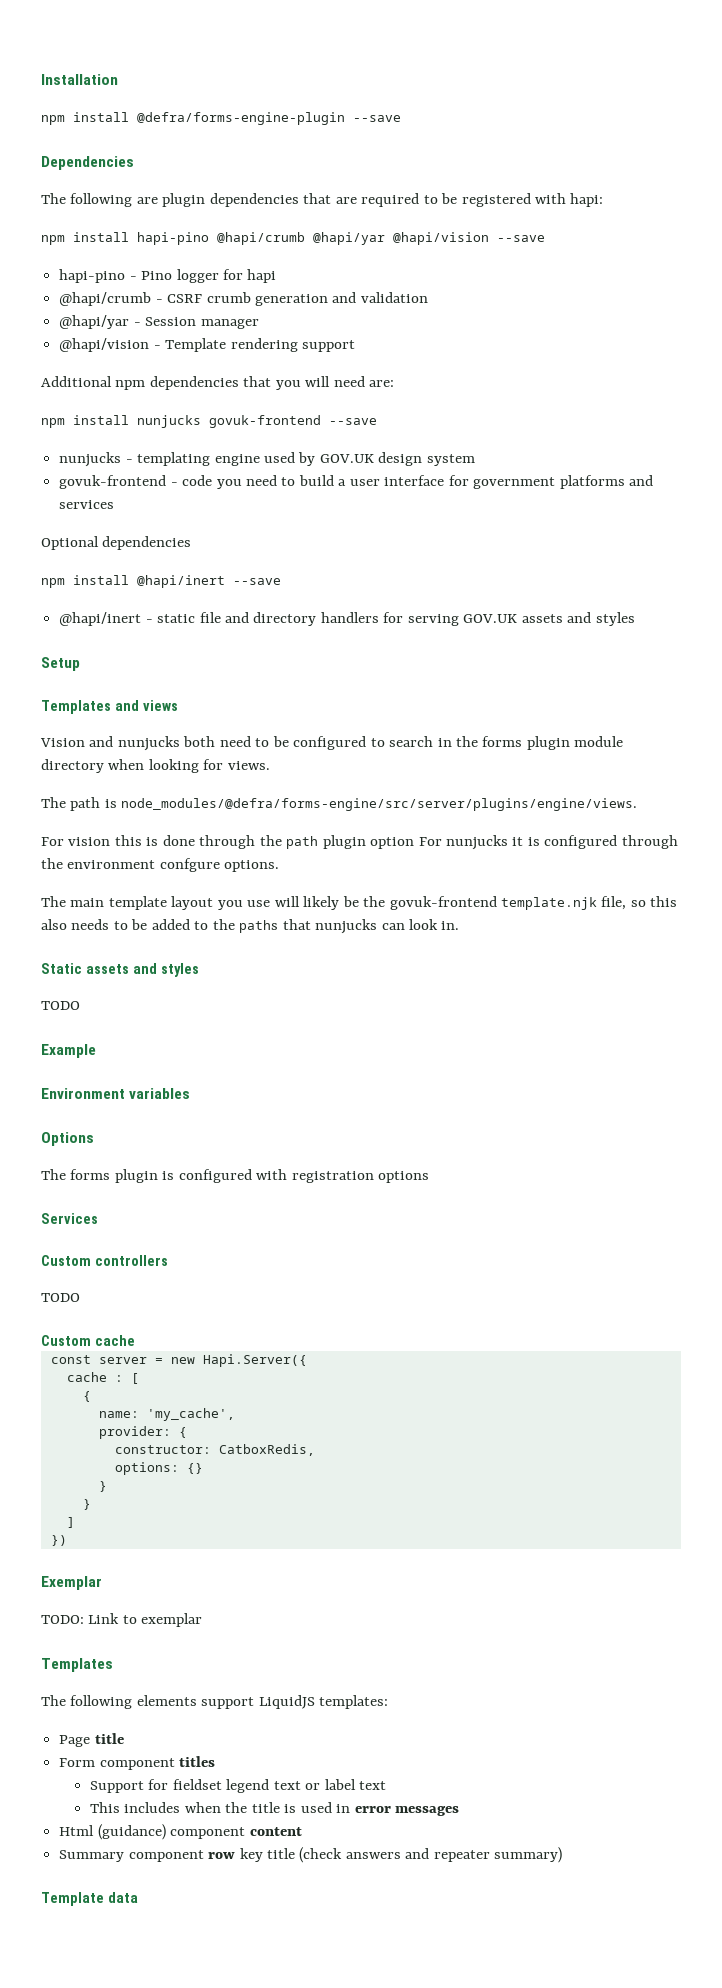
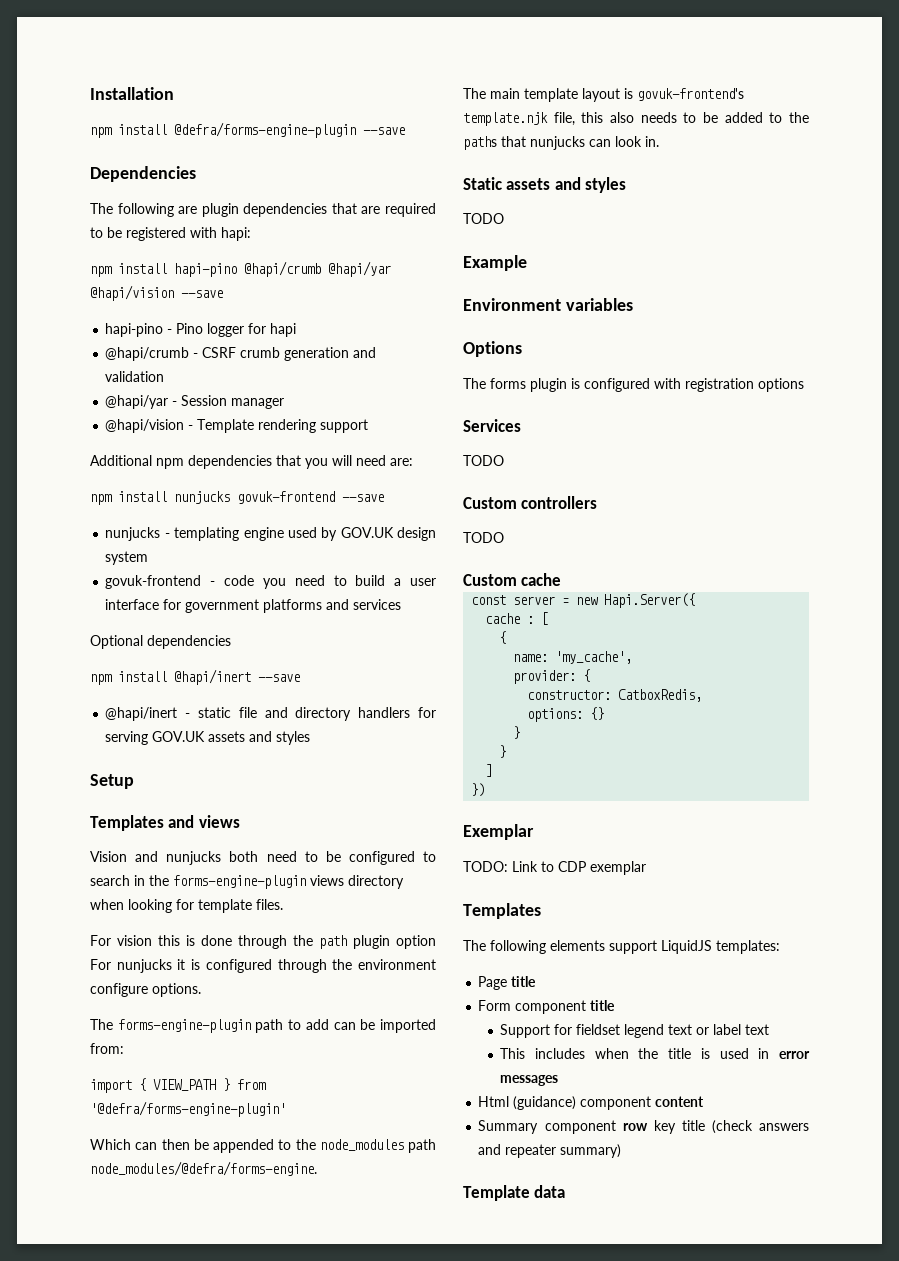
[482,736,624,750] forms plugin module -> [173,875,344,889] forms-engine-plugin views
[227,761,270,770] [41,797,638,811] views. // The path is node_modules/@defra/forms-engine/src/server/plugins/engine/views. -> [198,899,283,913] template files.
[159,858,220,872] confgure -> [90,983,148,997] configure
[70,896,497,910] main template layout you use will likely be the govuk-frontend -> [117,1019,437,1033] [90,1043,124,1054] [90,1078,266,1093] [90,1101,286,1117] [90,1139,436,1153] [90,1161,317,1176] [463,88,744,102] forms-engine-plugin path to add can be imported from: // import { VIEW_PATH } from '@defra/forms-engine-plugin' // Which can then be appended to the node_modules path node_modules/@defra/forms-engine. // The main template layout is govuk-frontend's
[630,900,646,907] so -> (575, 119) none
(98, 1218) none -> [463,455,504,466] // TODO
(137, 1619) none -> [558,861,586,872] CDP
[179,1756,216,1767] titles -> [590,1000,616,1011] title

